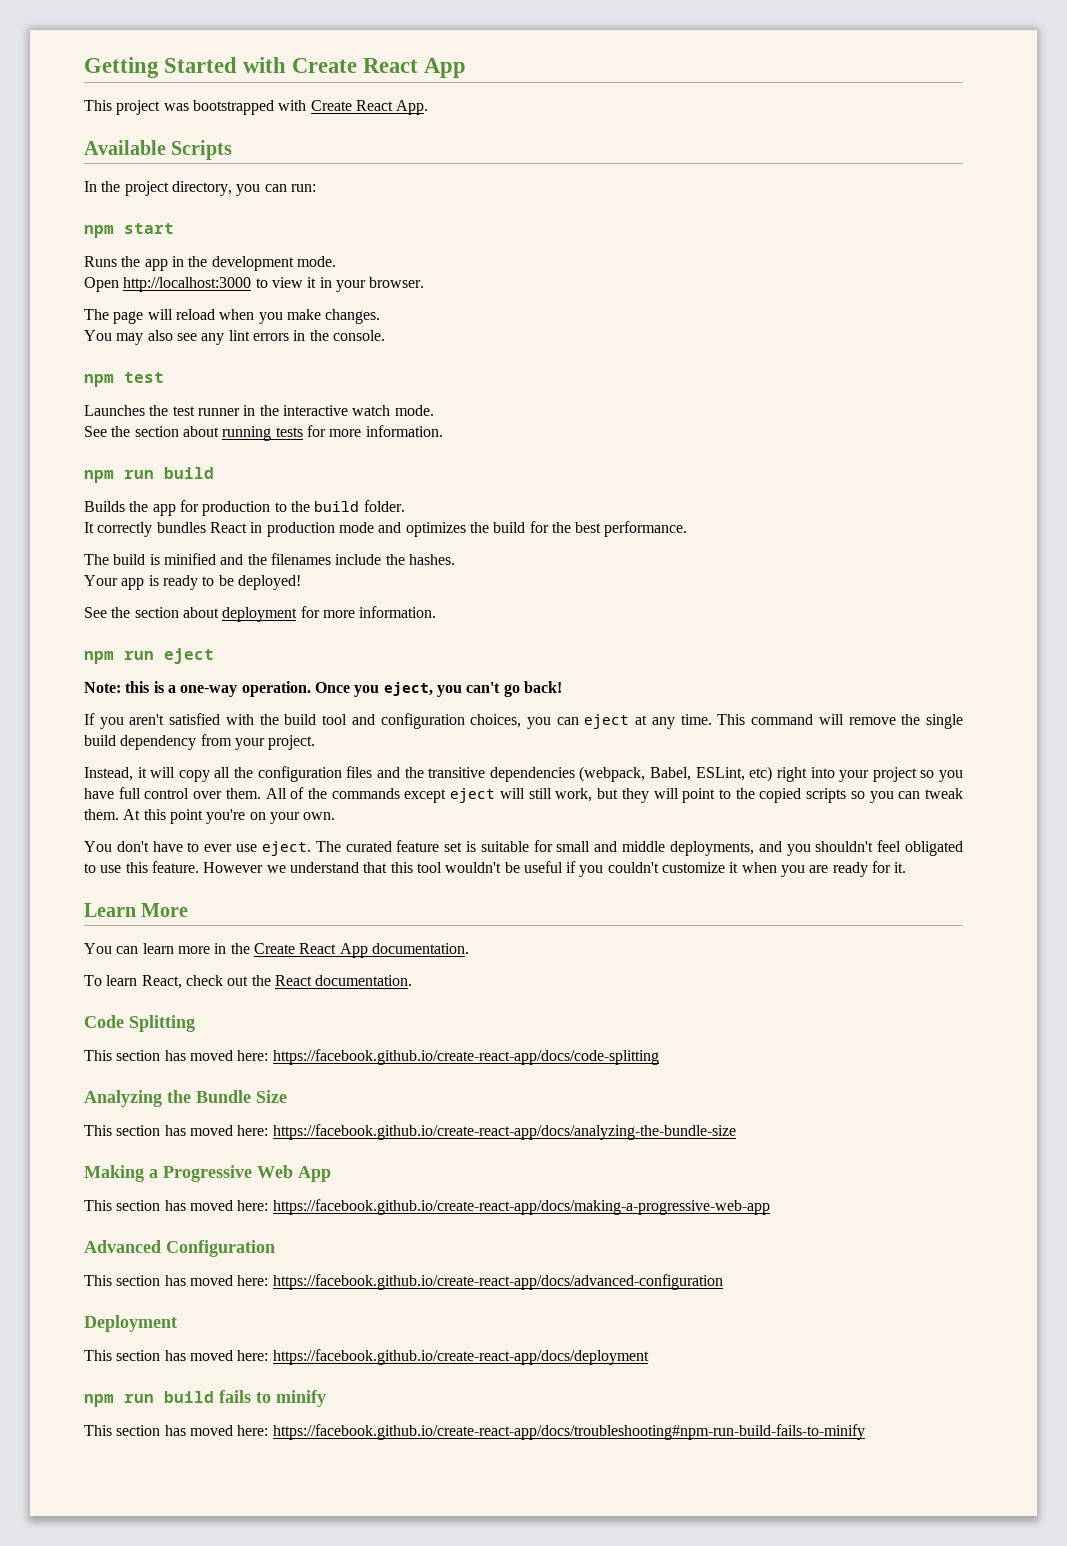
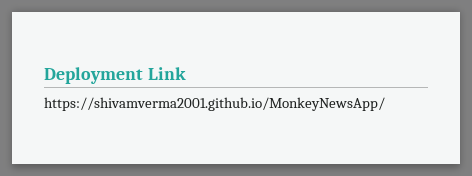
[84,57,467,78] [84,100,429,115] [84,140,233,160] [84,181,316,196] [84,223,174,238] [84,256,336,271] [84,277,425,292] [84,309,381,324] [84,330,385,345] [84,372,164,387] [84,405,434,416] [84,425,443,441] [84,467,214,483] [84,500,405,516] [84,521,688,537] [84,553,455,565] [84,575,301,590] [84,606,437,622] [84,648,214,664] [84,681,562,697] [84,713,964,729] [84,734,316,750] [84,766,963,782] [84,787,964,803] [84,809,336,824] [84,840,964,856] [84,861,907,877] [84,903,189,917] [84,943,469,958] [84,975,413,989] [84,1015,195,1032] [84,1049,659,1065] [84,1090,287,1107] [84,1124,736,1140] [84,1165,331,1182] [84,1199,770,1215] [84,1240,275,1257] [84,1274,723,1290] [84,1315,177,1332] [84,1349,649,1365] [84,1390,326,1407] [84,1424,865,1440] Getting Started with Create React App // This project was bootstrapped with Create React App. // Available Scripts // In the project directory, you can run: // npm start // Runs the app in the development mode. // Open http://localhost:3000 to view it in your browser. // The page will reload when you make changes. // You may also see any lint errors in the console. // npm test // Launches the test runner in the interactive watch mode. // See the section about running tests for more information. // npm run build // Builds the app for production to the build folder. // It correctly bundles React in production mode and optimizes the build for the best performance. // The build is minified and the filenames include the hashes. // Your app is ready to be deployed! // See the section about deployment for more information. // npm run eject // Note: this is a one-way operation. Once you eject, you can't go back! // If you aren't satisfied with the build tool and configuration choices, you can eject at any time. This command will remove the single build dependency from your project. // Instead, it will copy all the configuration files and the transitive dependencies (webpack, Babel, ESLint, etc) right into your project so you have full control over them. All of the commands except eject will still work, but they will point to the copied scripts so you can tweak them. At this point you're on your own. // You don't have to ever use eject. The curated feature set is suitable for small and middle deployments, and you shouldn't feel obligated to use this feature. However we understand that this tool wouldn't be useful if you couldn't customize it when you are ready for it. // Learn More // You can learn more in the Create React App documentation. // To learn React, check out the React documentation. // Code Splitting // This section has moved here: https://facebook.github.io/create-react-app/docs/code-splitting // Analyzing the Bundle Size // This section has moved here: https://facebook.github.io/create-react-app/docs/analyzing-the-bundle-size // Making a Progressive Web App // This section has moved here: https://facebook.github.io/create-react-app/docs/making-a-progressive-web-app // Advanced Configuration // This section has moved here: https://facebook.github.io/create-react-app/docs/advanced-configuration // Deployment // This section has moved here: https://facebook.github.io/create-react-app/docs/deployment // npm run build fails to minify // This section has moved here: https://facebook.github.io/create-react-app/docs/troubleshooting#npm-run-build-fails-to-minify -> [44,67,186,84] [44,97,385,111] Deployment Link // https://shivamverma2001.github.io/MonkeyNewsApp/

